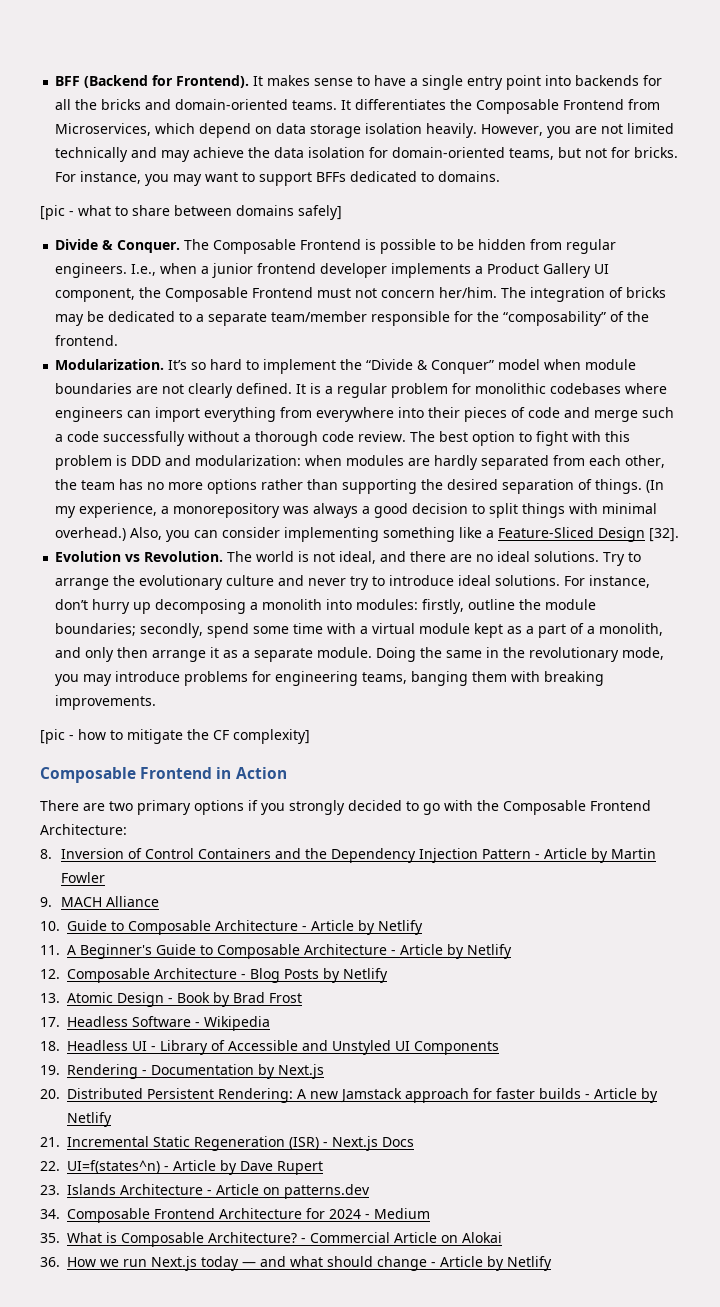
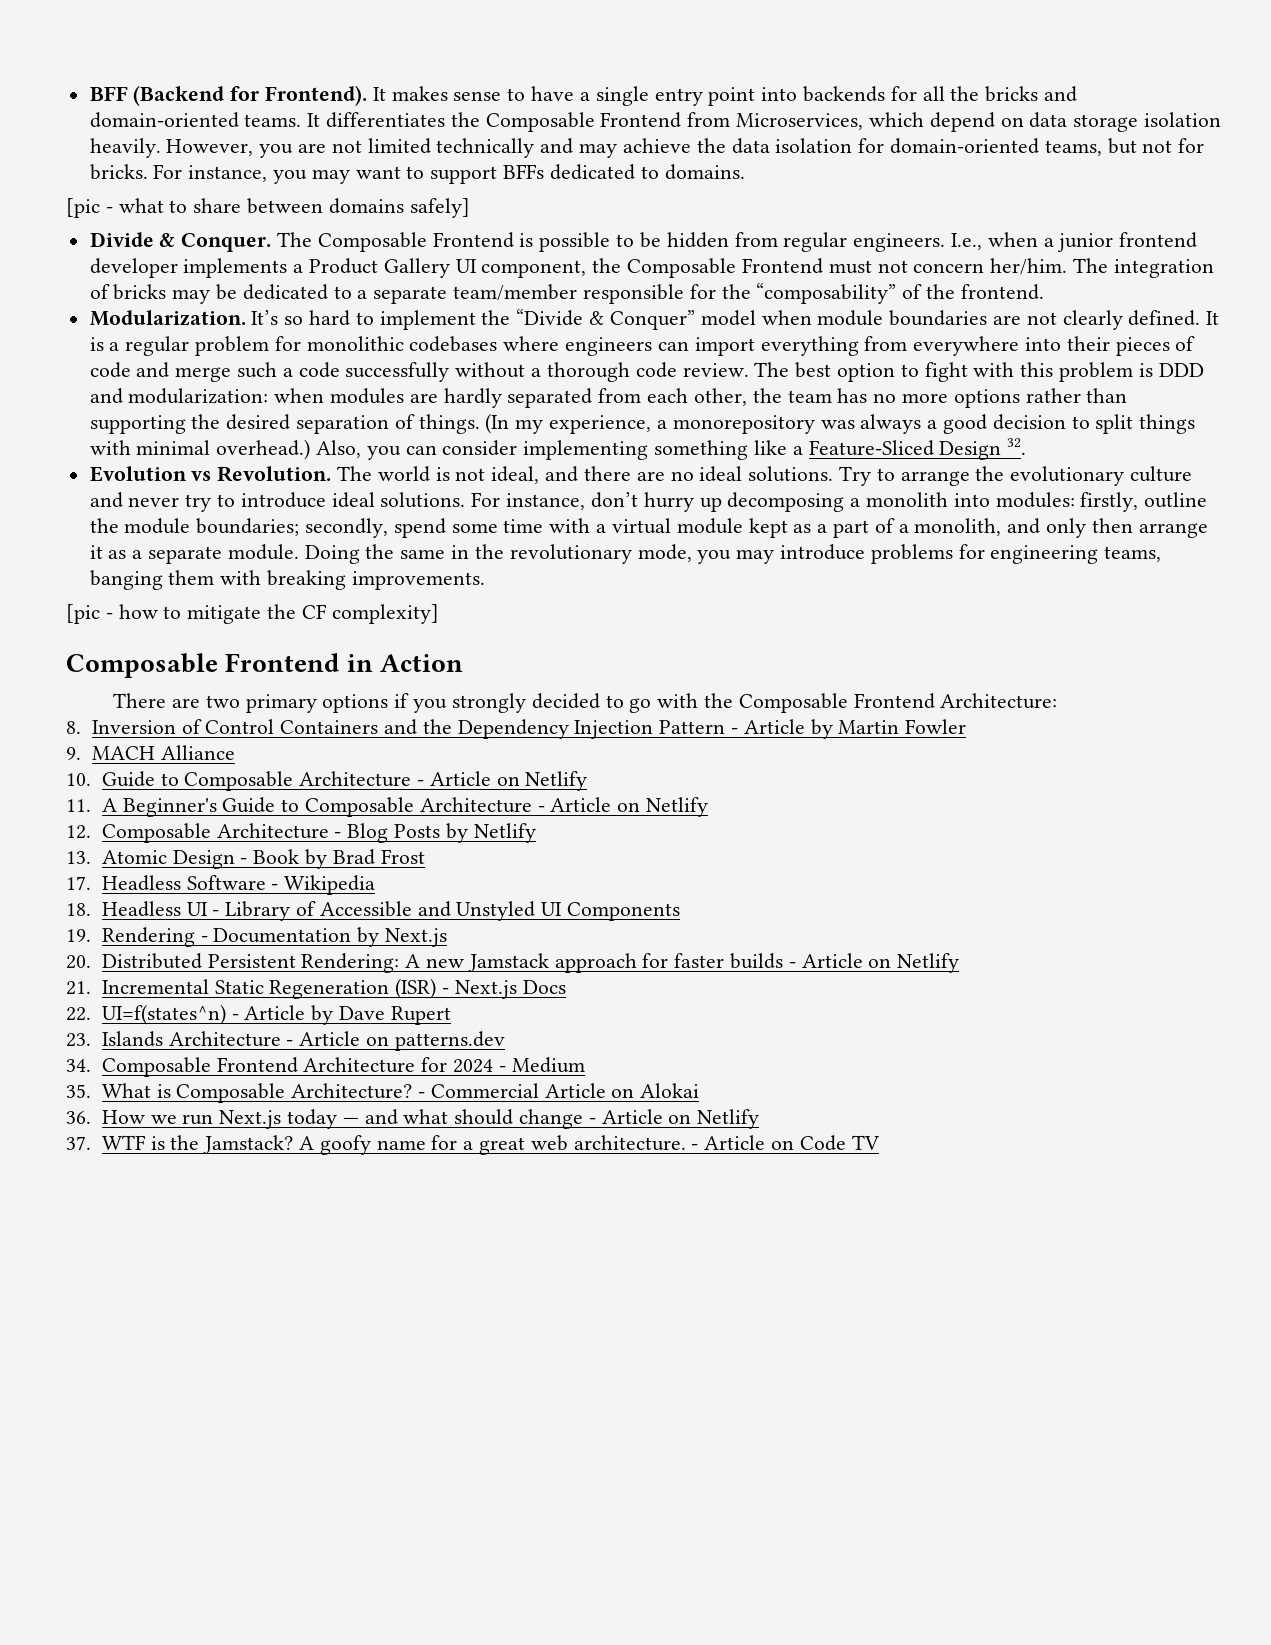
[649,528,680,542] [32]. -> [1007,438,1027,455] 32.
[358,920,375,935] by -> [496,776,520,786] on
[447,944,464,959] by -> [617,802,641,812] on
[641,1088,658,1103] by -> [868,958,892,968] on
[487,1256,552,1271] by Netlify -> [668,1109,760,1129] [66,1135,879,1155] on Netlify // 37. WTF is the Jamstack? A goofy name for a great web architecture. - Article on Code TV

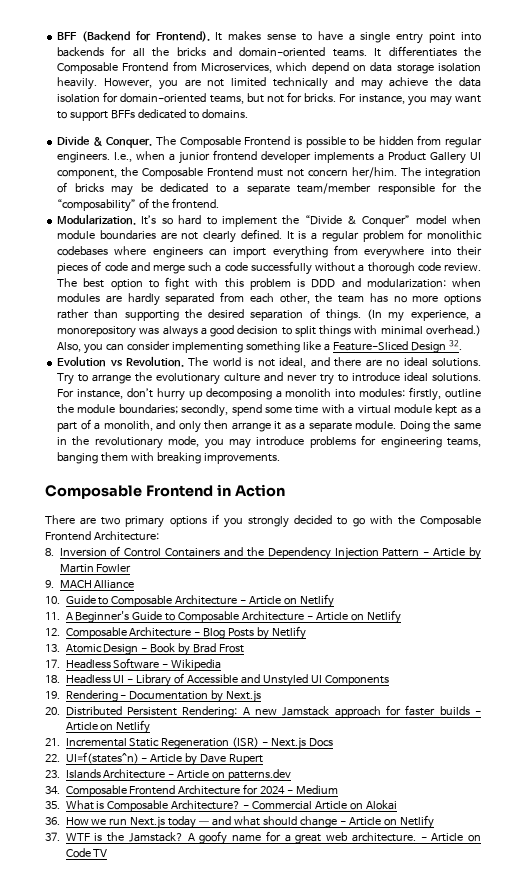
[66,198,470,218] // [pic - what to share between domains safely] -> (248, 114) none
[66,604,439,624] // [pic - how to mitigate the CF complexity] -> (280, 458) none

